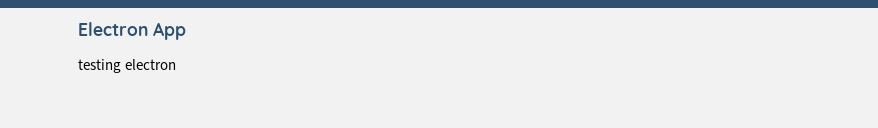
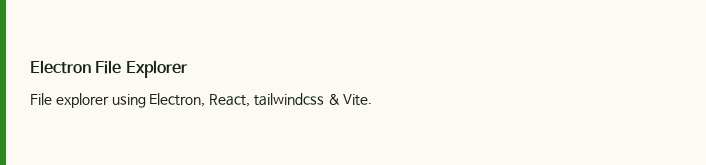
[153,22,186,40] [78,59,177,73] App // testing electron -> [95,60,188,78] [30,93,373,108] File Explorer // File explorer using Electron, React, tailwindcss & Vite.

